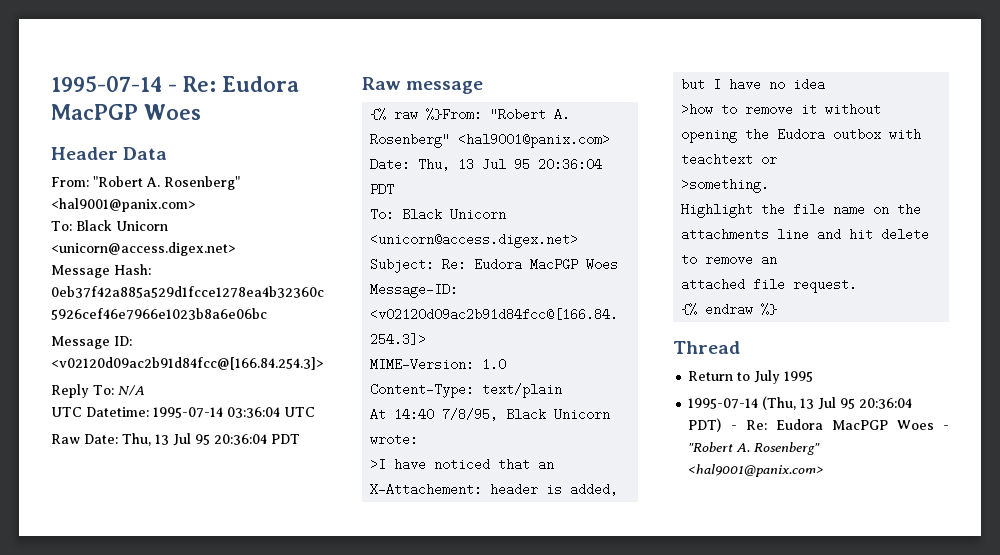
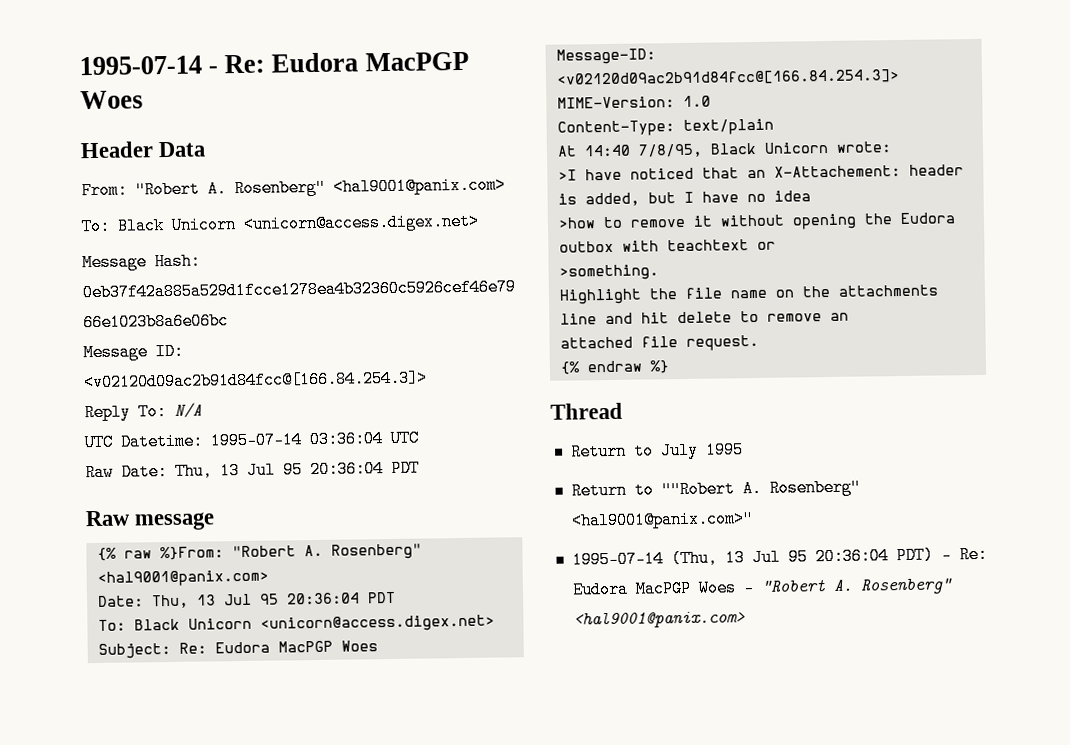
(814, 376) none -> [570,478,861,500] [570,510,754,530] // Return to ""Robert A. Rosenberg" <hal9001@panix.com>"

